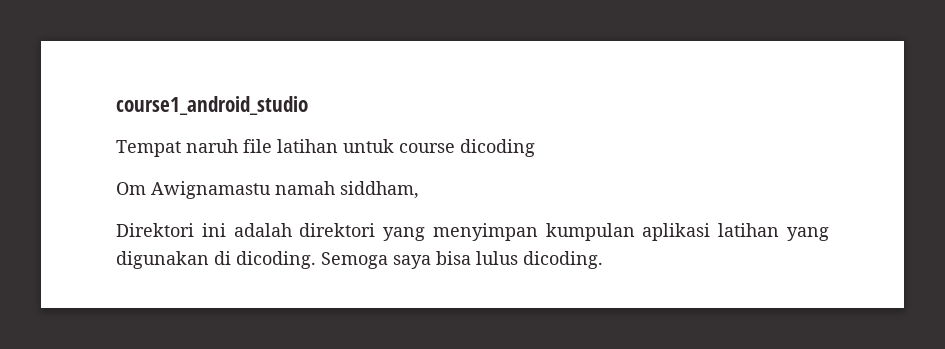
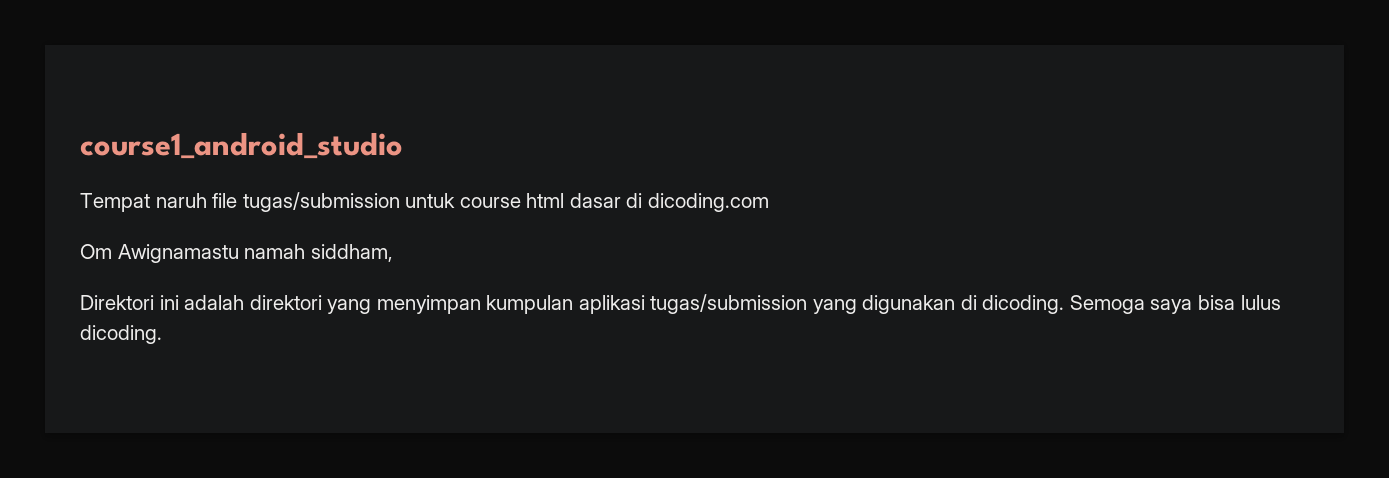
[277,139,338,153] latihan -> [242,192,400,212] tugas/submission
[460,139,535,157] dicoding -> [526,193,769,212] html dasar di dicoding.com
[718,223,780,237] latihan -> [650,294,808,314] tugas/submission

